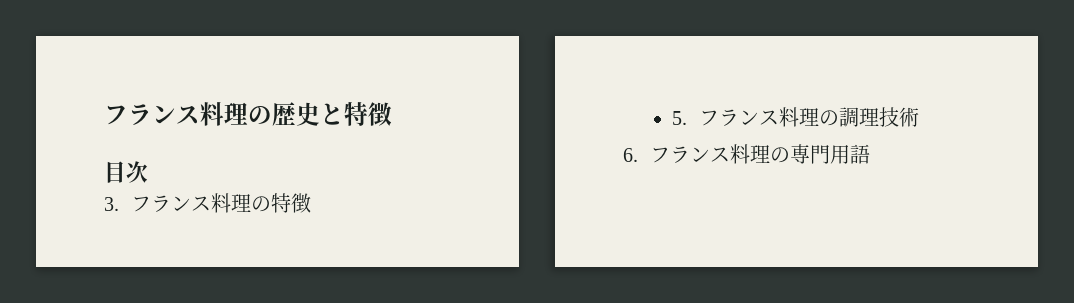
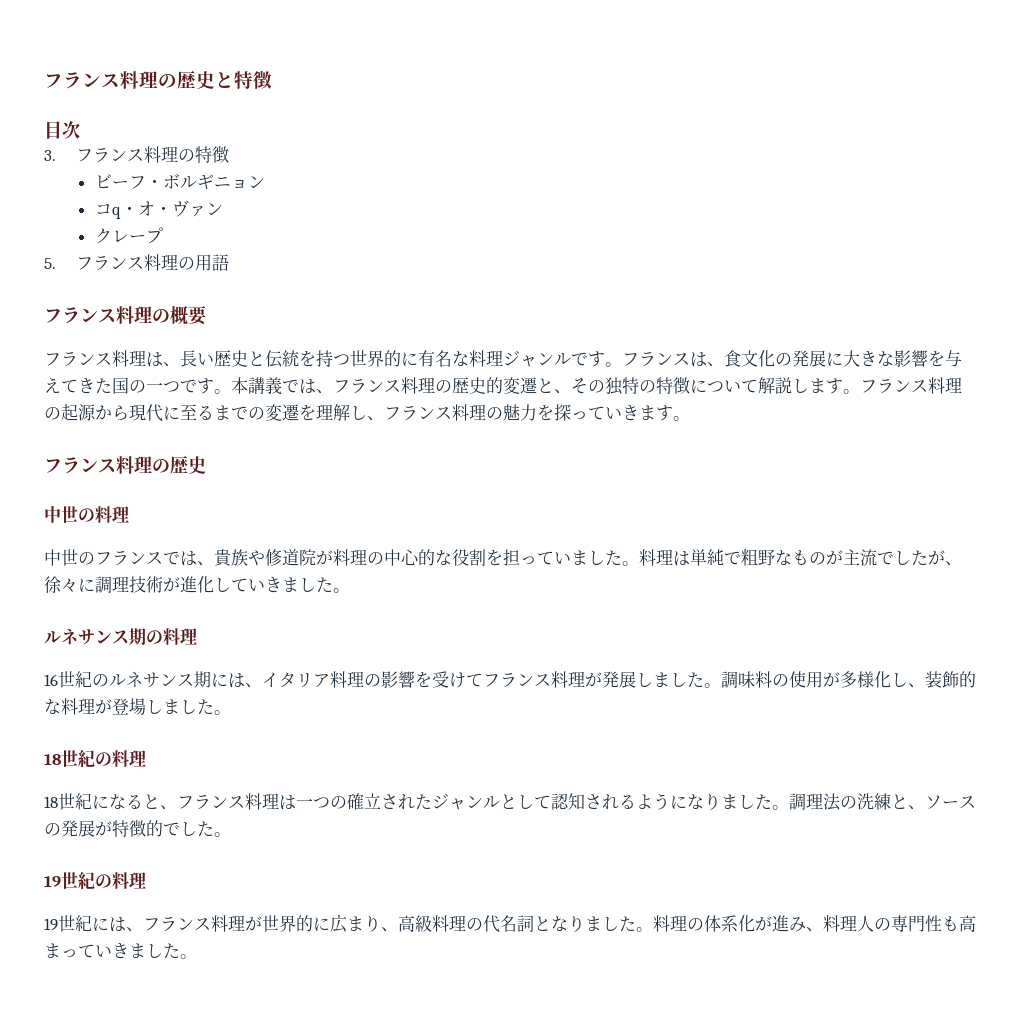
[672,107,920,127] [623,144,871,164] 5.フランス料理の調理技術 // 6.フランス料理の専門用語 -> [94,173,265,190] [94,200,223,219] [94,227,163,244] [44,254,229,271] [44,306,207,325] [44,350,962,368] [44,376,962,395] [44,404,690,422] [44,456,206,474] [44,506,129,524] [44,548,962,567] [44,576,350,594] [44,628,197,645] [44,671,976,688] [44,698,231,715] [44,750,146,768] [44,793,976,811] [44,819,231,838] [44,872,146,890] [44,914,976,933] [44,943,197,959] ビーフ・ボルギニョン // コq・オ・ヴァン // クレープ // 5.フランス料理の用語 // フランス料理の概要 // フランス料理は、長い歴史と伝統を持つ世界的に有名な料理ジャンルです。フランスは、食文化の発展に大きな影響を与えてきた国の一つです。本講義では、フランス料理の歴史的変遷と、その独特の特徴について解説します。フランス料理の起源から現代に至るまでの変遷を理解し、フランス料理の魅力を探っていきます。 // フランス料理の歴史 // 中世の料理 // 中世のフランスでは、貴族や修道院が料理の中心的な役割を担っていました。料理は単純で粗野なものが主流でしたが、徐々に調理技術が進化していきました。 // ルネサンス期の料理 // 16世紀のルネサンス期には、イタリア料理の影響を受けてフランス料理が発展しました。調味料の使用が多様化し、装飾的な料理が登場しました。 // 18世紀の料理 // 18世紀になると、フランス料理は一つの確立されたジャンルとして認知されるようになりました。調理法の洗練と、ソースの発展が特徴的でした。 // 19世紀の料理 // 19世紀には、フランス料理が世界的に広まり、高級料理の代名詞となりました。料理の体系化が進み、料理人の専門性も高まっていきました。

